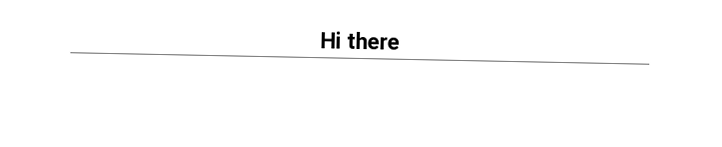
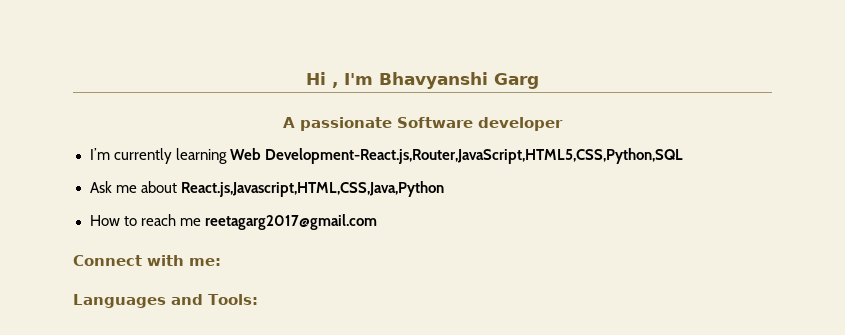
[346,31,401,50] there -> [332,72,539,89] [283,117,563,131] [89,148,683,164] [89,181,444,197] [89,214,377,230] [73,255,221,266] [73,294,258,308] , I'm Bhavyanshi Garg // A passionate Software developer // I’m currently learning Web Development-React.js,Router,JavaScript,HTML5,CSS,Python,SQL // Ask me about React.js,Javascript,HTML,CSS,Java,Python // How to reach me reetagarg2017@gmail.com // Connect with me: // Languages and Tools:

